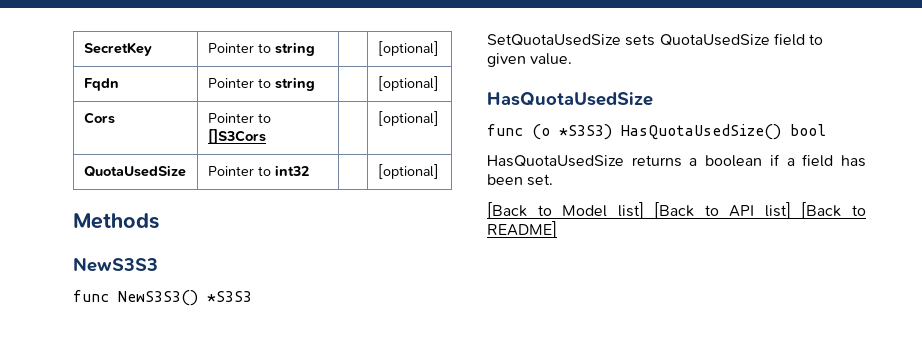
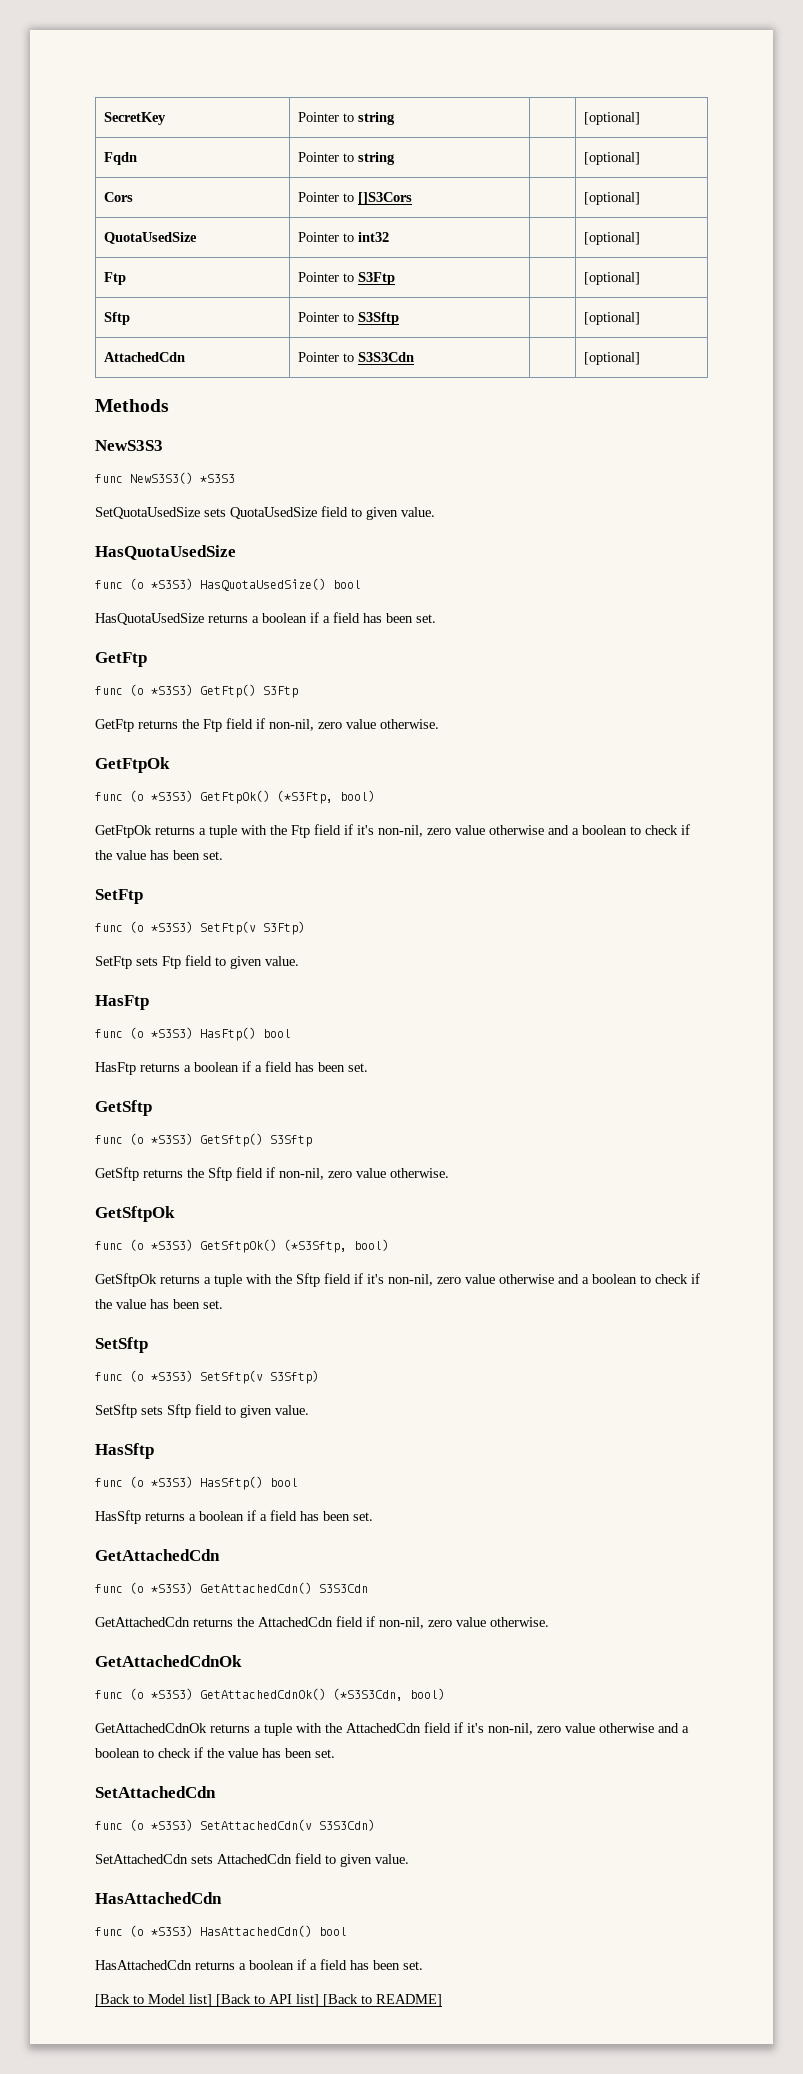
(439, 171) none -> [104,272,127,285] [298,272,396,285] [584,272,641,285] [104,312,131,325] [298,312,400,325] [584,312,641,325] [104,352,186,362] [298,352,415,362] [584,352,641,365] // Ftp | Pointer to S3Ftp | | [optional] // Sftp | Pointer to S3Sftp | | [optional] // AttachedCdn | Pointer to S3S3Cdn | | [optional]
(554, 180) none -> [95,652,147,667] [95,684,298,698] [95,718,439,732] [95,757,170,773] [95,790,375,804] [95,824,690,838] [95,850,223,860] [95,889,143,904] [95,921,305,935] [95,955,299,969] [95,995,149,1010] [95,1027,291,1041] [95,1061,368,1075] [95,1100,152,1116] [95,1133,312,1147] [95,1167,449,1181] [95,1206,175,1222] [95,1239,389,1253] [95,1273,700,1287] [95,1299,223,1309] [95,1337,148,1353] [95,1370,319,1384] [95,1404,309,1418] [95,1443,154,1459] [95,1476,298,1490] [95,1510,373,1524] [95,1549,220,1561] [95,1582,368,1594] [95,1616,549,1629] [95,1655,242,1667] [95,1688,445,1701] [95,1722,689,1736] [95,1747,335,1758] [95,1786,216,1798] [95,1819,375,1831] [95,1853,409,1867] [95,1892,222,1904] [95,1925,347,1937] [95,1959,423,1970] // GetFtp // func (o *S3S3) GetFtp() S3Ftp // GetFtp returns the Ftp field if non-nil, zero value otherwise. // GetFtpOk // func (o *S3S3) GetFtpOk() (*S3Ftp, bool) // GetFtpOk returns a tuple with the Ftp field if it's non-nil, zero value otherwise and a boolean to check if the value has been set. // SetFtp // func (o *S3S3) SetFtp(v S3Ftp) // SetFtp sets Ftp field to given value. // HasFtp // func (o *S3S3) HasFtp() bool // HasFtp returns a boolean if a field has been set. // GetSftp // func (o *S3S3) GetSftp() S3Sftp // GetSftp returns the Sftp field if non-nil, zero value otherwise. // GetSftpOk // func (o *S3S3) GetSftpOk() (*S3Sftp, bool) // GetSftpOk returns a tuple with the Sftp field if it's non-nil, zero value otherwise and a boolean to check if the value has been set. // SetSftp // func (o *S3S3) SetSftp(v S3Sftp) // SetSftp sets Sftp field to given value. // HasSftp // func (o *S3S3) HasSftp() bool // HasSftp returns a boolean if a field has been set. // GetAttachedCdn // func (o *S3S3) GetAttachedCdn() S3S3Cdn // GetAttachedCdn returns the AttachedCdn field if non-nil, zero value otherwise. // GetAttachedCdnOk // func (o *S3S3) GetAttachedCdnOk() (*S3S3Cdn, bool) // GetAttachedCdnOk returns a tuple with the AttachedCdn field if it's non-nil, zero value otherwise and a boolean to check if the value has been set. // SetAttachedCdn // func (o *S3S3) SetAttachedCdn(v S3S3Cdn) // SetAttachedCdn sets AttachedCdn field to given value. // HasAttachedCdn // func (o *S3S3) HasAttachedCdn() bool // HasAttachedCdn returns a boolean if a field has been set.

